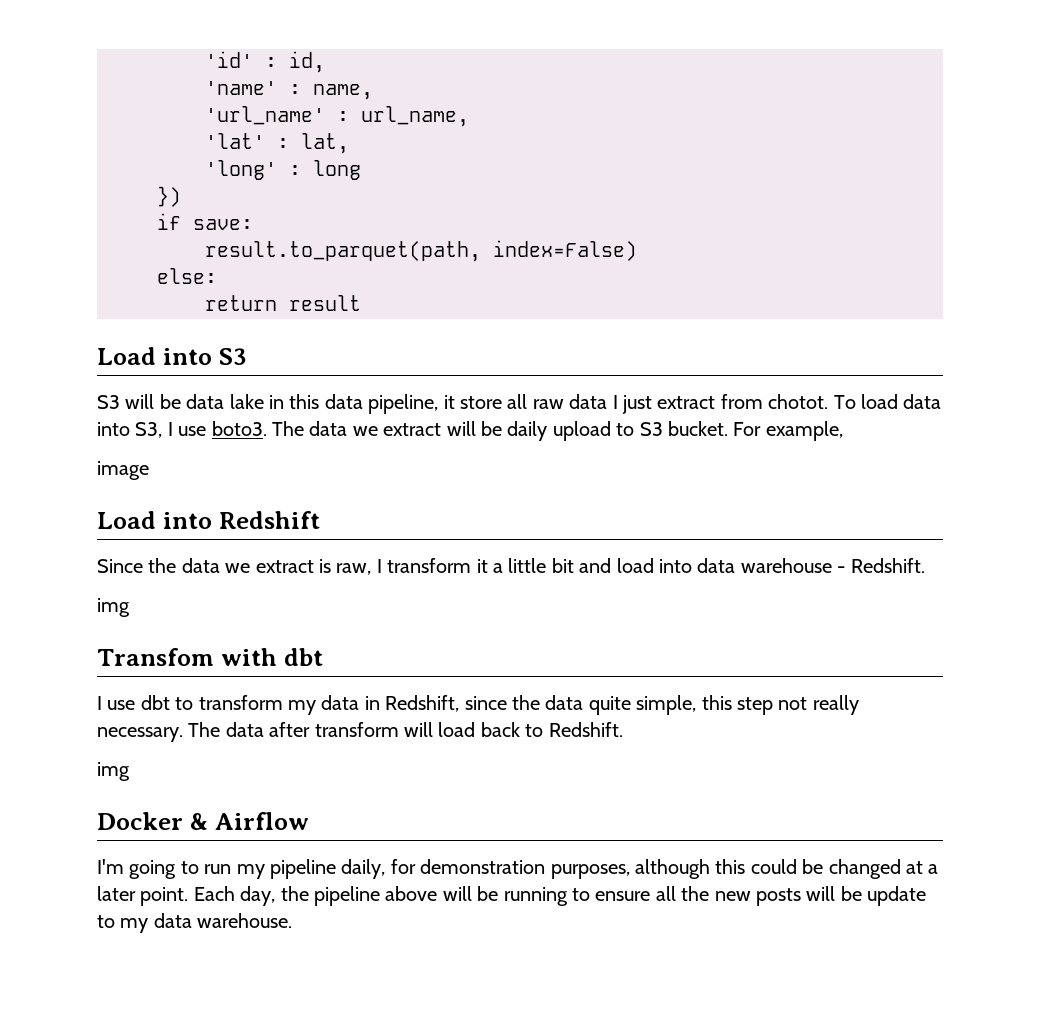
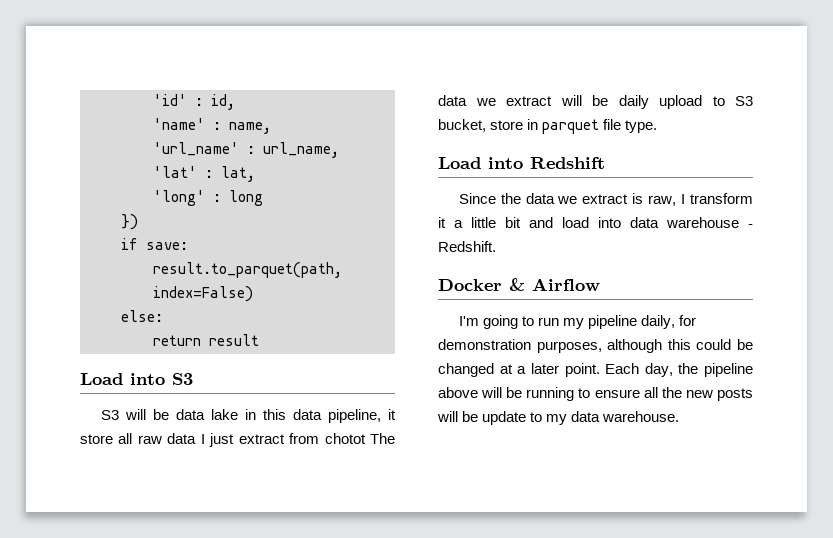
[768,394,942,409] [97,421,267,438] chotot. To load data into S3, I use boto3. -> [324,433,366,444] chotot
[667,421,843,441] [97,461,149,480] bucket. For example, // image -> [438,119,658,134] bucket, store in parquet file type.
[97,598,130,617] [97,648,323,666] [97,695,859,715] [97,722,623,742] [97,762,130,781] // img // Transfom with dbt // I use dbt to transform my data in Redshift, since the data quite simple, this step not really necessary. The data after transform will load back to Redshift. // img -> (496, 246) none

